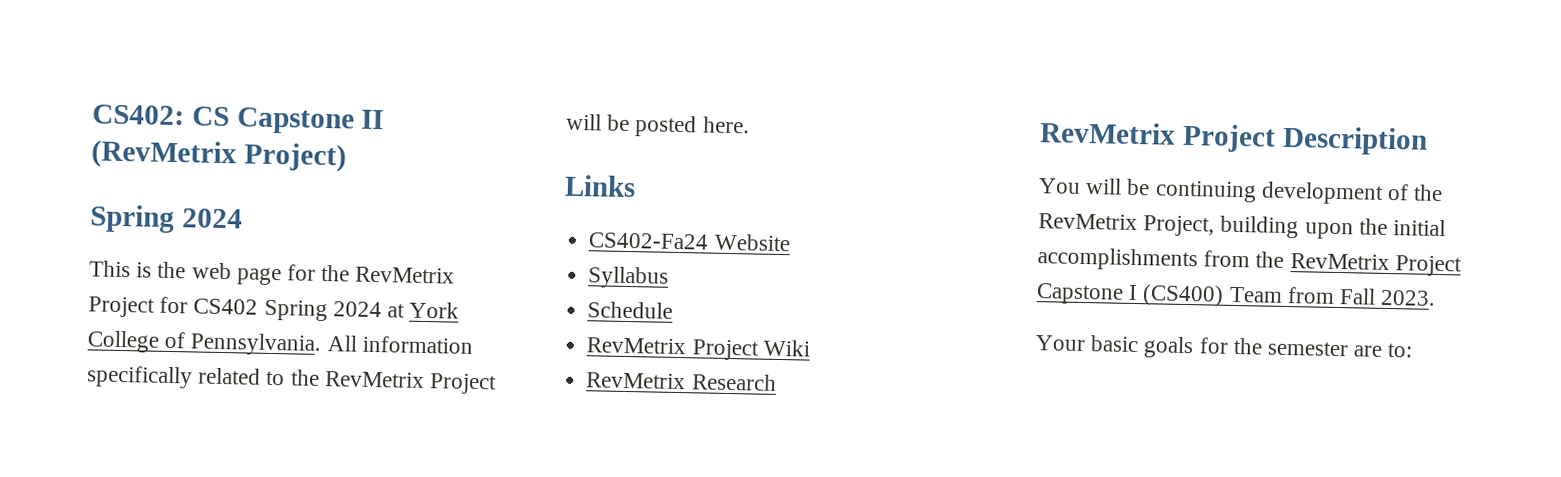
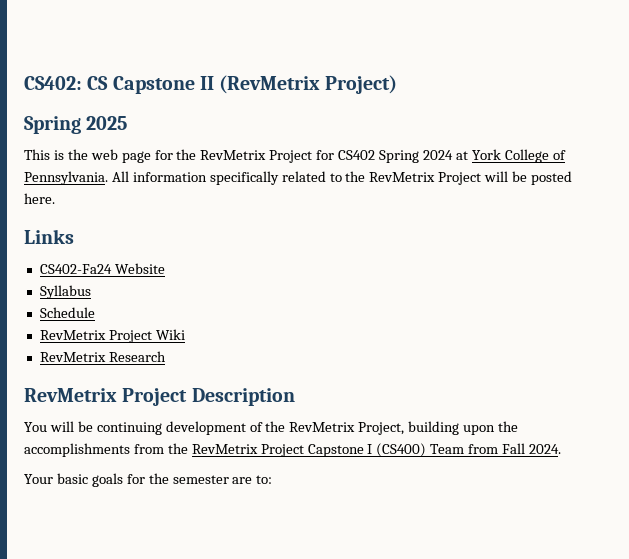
[181,208,243,229] 2024 -> [86,116,128,130] 2025
[1393,219,1447,237] initial -> (519, 426) none
[1380,289,1437,306] 2023. -> [529,444,562,454] 2024.

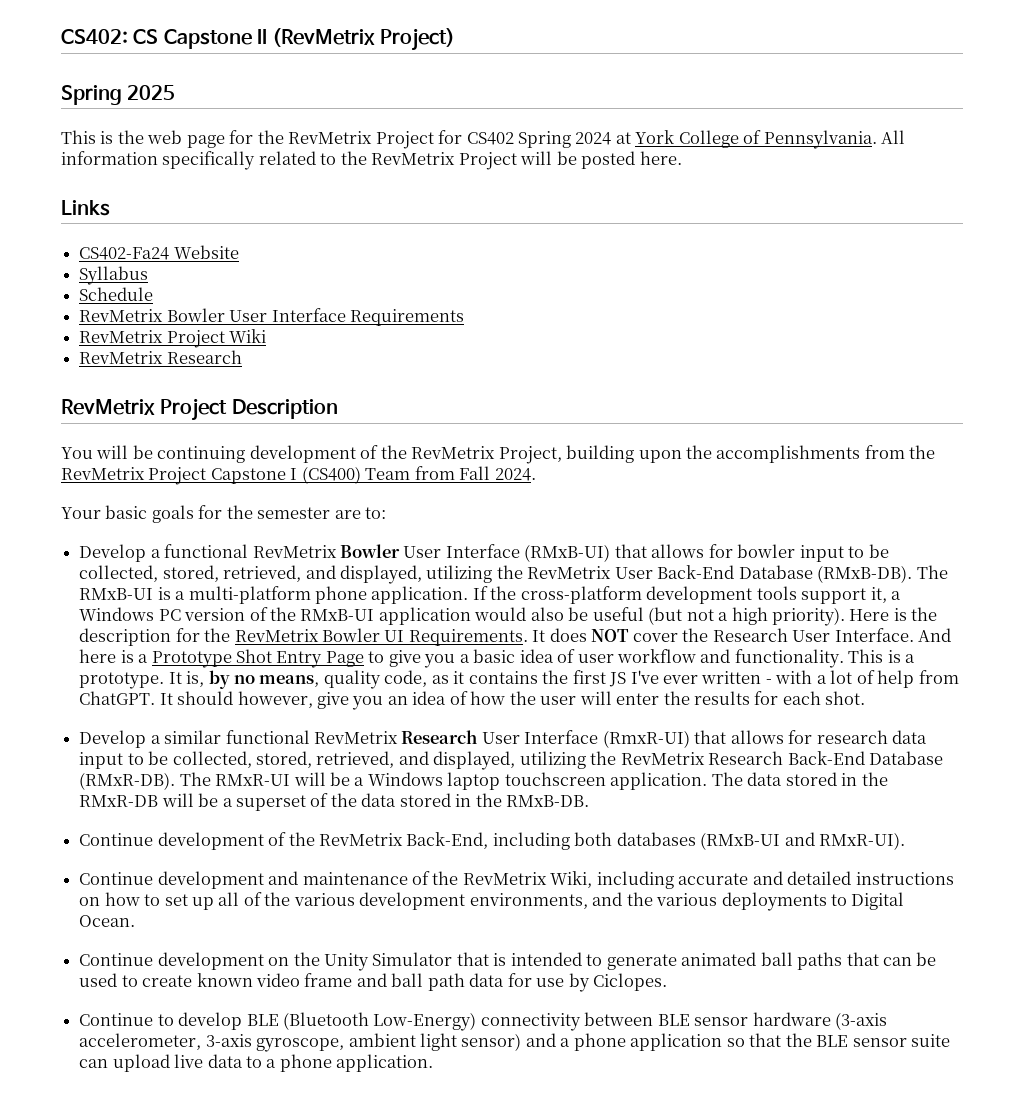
(95, 312) none -> [79,308,464,326] // RevMetrix Bowler User Interface Requirements
(273, 479) none -> [79,544,889,562] [79,565,948,584] [79,586,902,604] [79,607,938,626] [79,628,951,646] [79,649,916,668] [79,670,959,689] [79,691,866,710] [79,730,928,748] [79,751,944,770] [79,772,888,790] [79,793,590,811] [79,832,906,850] [79,871,954,889] [79,892,905,911] [79,915,136,927] [79,952,937,971] [79,973,668,992] [79,1012,888,1031] [79,1033,950,1052] [79,1054,434,1072] // Develop a functional RevMetrix Bowler User Interface (RMxB-UI) that allows for bowler input to be collected, stored, retrieved, and displayed, utilizing the RevMetrix User Back-End Database (RMxB-DB). The RMxB-UI is a multi-platform phone application. If the cross-platform development tools support it, a Windows PC version of the RMxB-UI application would also be useful (but not a high priority). Here is the description for the RevMetrix Bowler UI Requirements. It does NOT cover the Research User Interface. And here is a Prototype Shot Entry Page to give you a basic idea of user workflow and functionality. This is a prototype. It is, by no means, quality code, as it contains the first JS I've ever written - with a lot of help from ChatGPT. It should however, give you an idea of how the user will enter the results for each shot. // Develop a similar functional RevMetrix Research User Interface (RmxR-UI) that allows for research data input to be collected, stored, retrieved, and displayed, utilizing the RevMetrix Research Back-End Database (RMxR-DB). The RMxR-UI will be a Windows laptop touchscreen application. The data stored in the RMxR-DB will be a superset of the data stored in the RMxB-DB. // Continue development of the RevMetrix Back-End, including both databases (RMxB-UI and RMxR-UI). // Continue development and maintenance of the RevMetrix Wiki, including accurate and detailed instructions on how to set up all of the various development environments, and the various deployments to Digital Ocean. // Continue development on the Unity Simulator that is intended to generate animated ball paths that can be used to create known video frame and ball path data for use by Ciclopes. // Continue to develop BLE (Bluetooth Low-Energy) connectivity between BLE sensor hardware (3-axis accelerometer, 3-axis gyroscope, ambient light sensor) and a phone application so that the BLE sensor suite can upload live data to a phone application.

